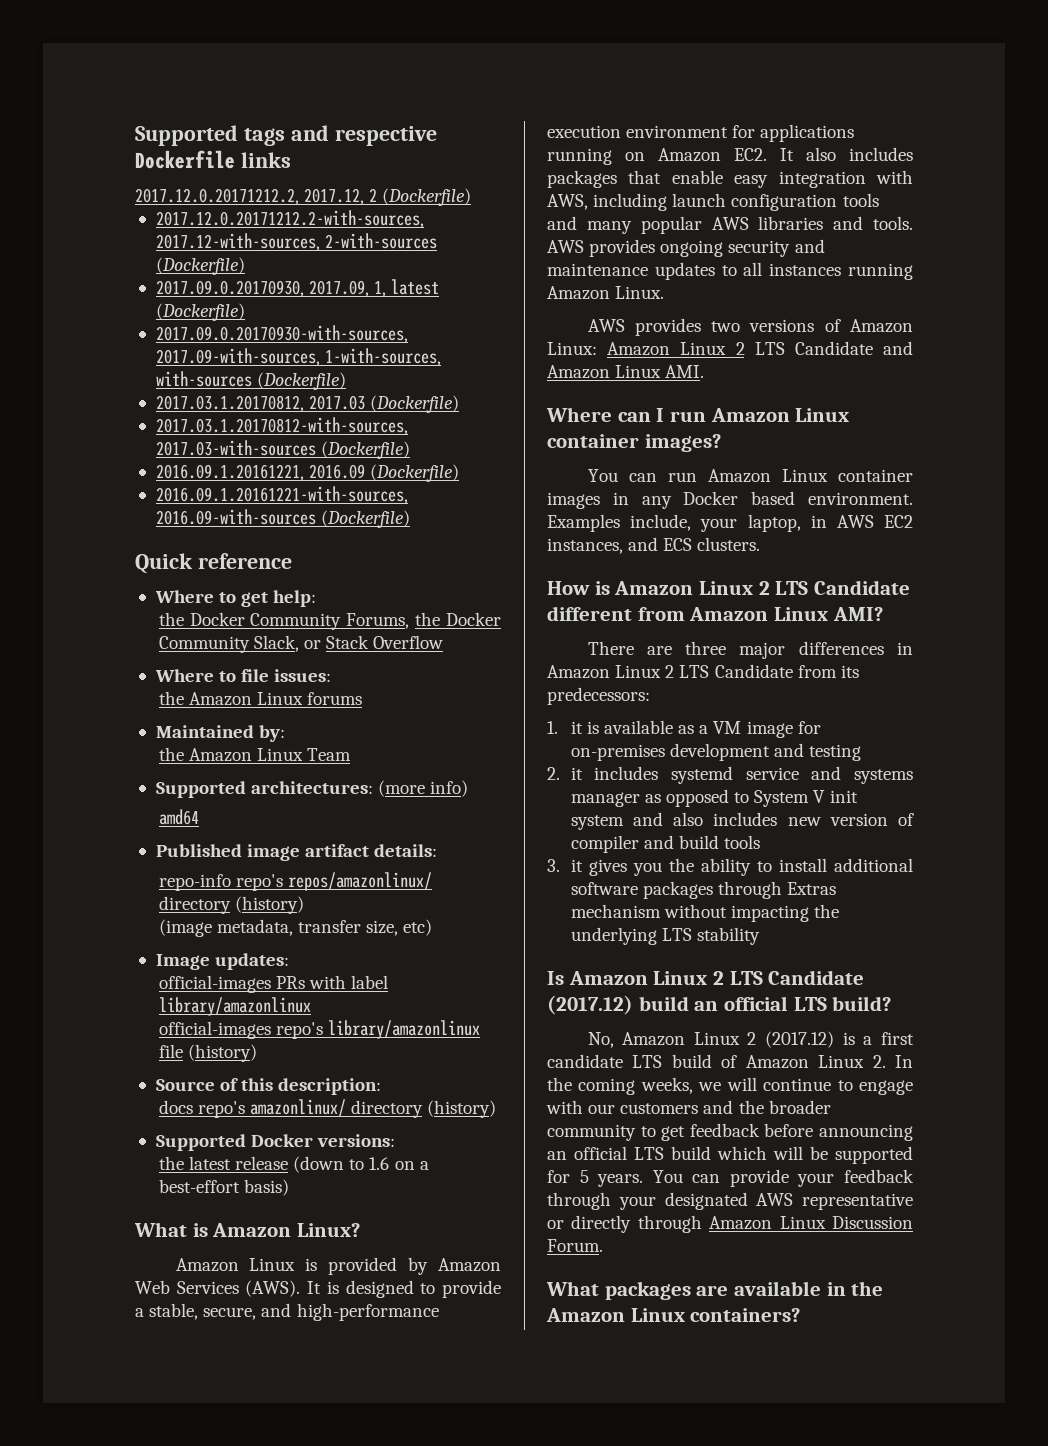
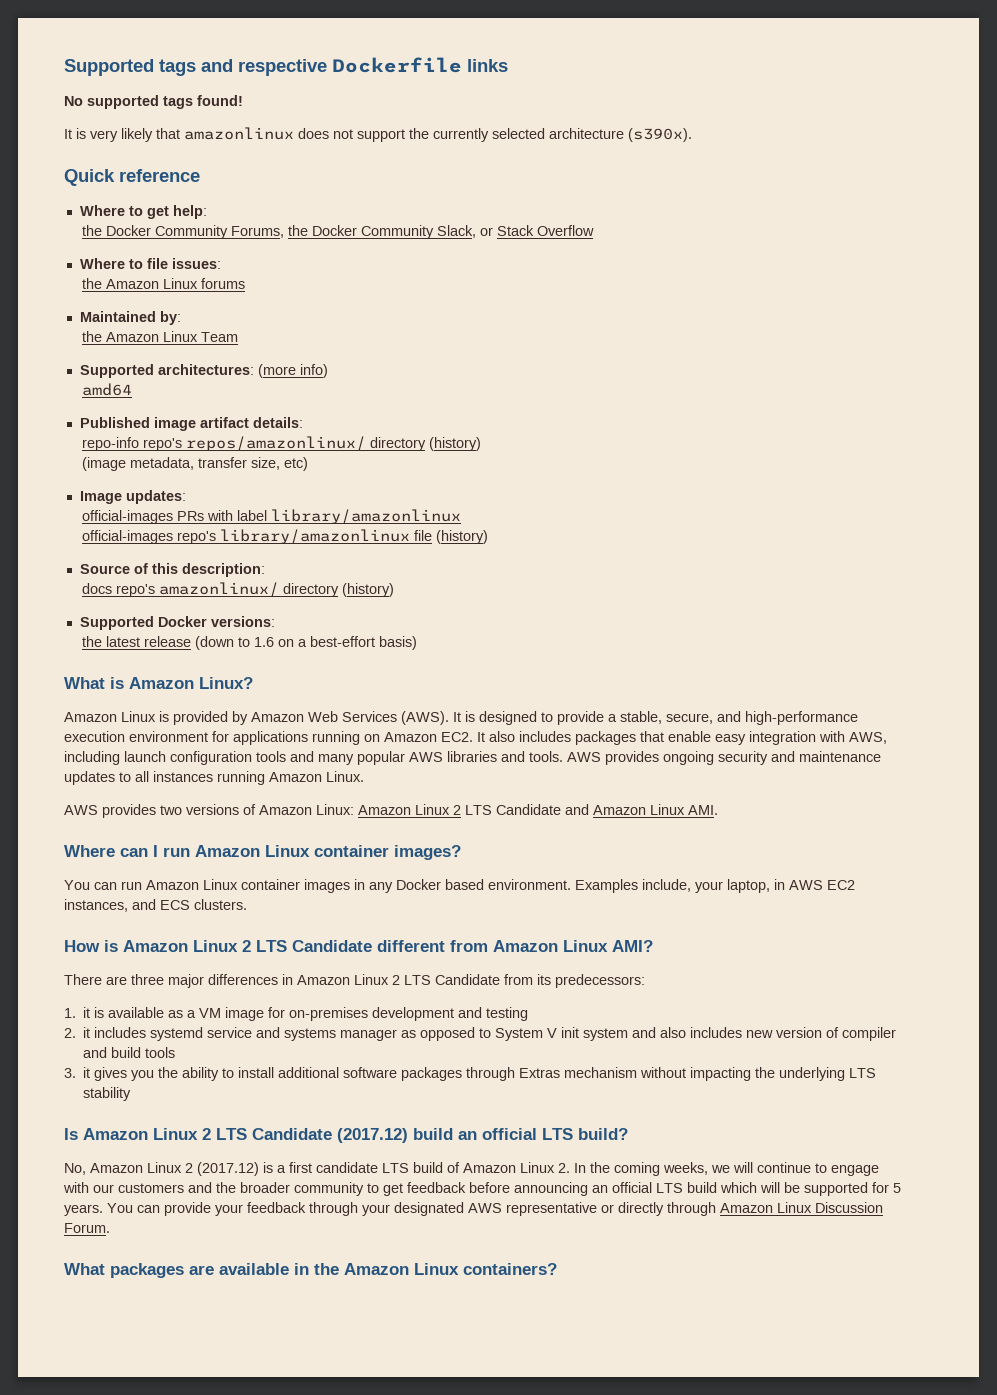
[135,188,472,206] [155,210,424,228] [155,233,438,251] [155,257,245,275] [155,279,440,297] [155,303,245,321] [155,325,408,343] [155,348,442,366] [155,371,347,390] [155,395,460,413] [155,417,408,435] [155,440,411,459] [155,464,460,482] [155,486,408,504] [155,509,411,528] 2017.12.0.20171212.2, 2017.12, 2 (Dockerfile) // 2017.12.0.20171212.2-with-sources, 2017.12-with-sources, 2-with-sources (Dockerfile) // 2017.09.0.20170930, 2017.09, 1, latest (Dockerfile) // 2017.09.0.20170930-with-sources, 2017.09-with-sources, 1-with-sources, with-sources (Dockerfile) // 2017.03.1.20170812, 2017.03 (Dockerfile) // 2017.03.1.20170812-with-sources, 2017.03-with-sources (Dockerfile) // 2016.09.1.20161221, 2016.09 (Dockerfile) // 2016.09.1.20161221-with-sources, 2016.09-with-sources (Dockerfile) -> [64,95,243,109] [64,127,692,142] No supported tags found! // It is very likely that amazonlinux does not support the currently selected architecture (s390x).

